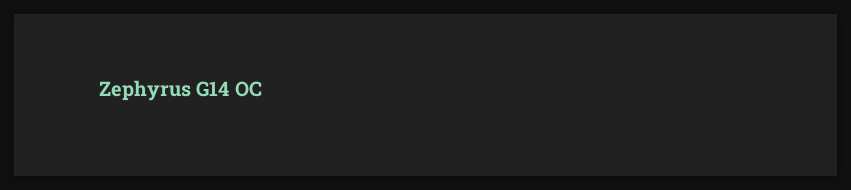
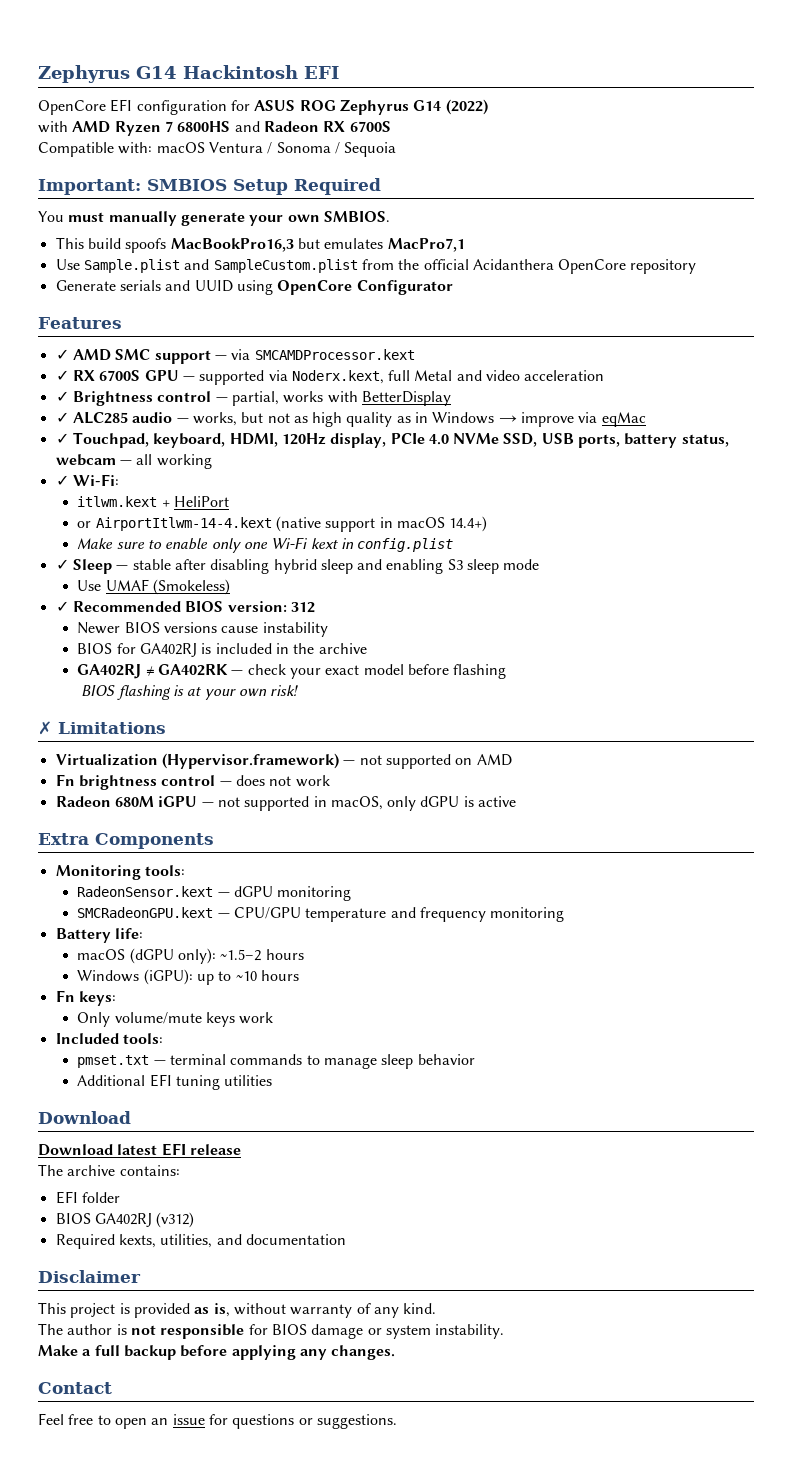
[99,80,262,101] Zephyrus G14 OC -> [38,65,339,83] [38,99,488,115] [38,121,391,136] [38,142,397,157] [38,178,381,195] [38,211,390,226] [55,237,465,253] [55,259,697,274] [55,280,453,295] [38,317,122,329] [55,349,415,364] [55,370,605,385] [55,391,451,406] [55,412,646,427] [55,432,729,448] [55,454,212,469] [55,474,119,486] [77,496,229,507] [77,516,488,532] [77,537,454,553] [55,559,540,574] [77,579,230,595] [55,601,315,613] [77,622,328,637] [77,643,367,657] [77,664,507,679] [81,685,299,700] [38,721,166,735] [55,753,512,769] [55,774,330,790] [55,796,517,811] [38,833,214,849] [55,865,185,880] [77,886,352,901] [77,907,565,922] [55,928,143,943] [77,948,304,964] [77,969,299,985] [55,990,116,1006] [77,1012,274,1027] [55,1033,163,1044] [77,1054,475,1069] [77,1074,273,1090] [38,1111,131,1124] [38,1143,241,1156] [38,1164,180,1176] [55,1191,120,1204] [55,1212,195,1228] [55,1234,346,1249] [38,1270,141,1283] [38,1302,437,1318] [38,1323,505,1339] [38,1345,396,1360] [38,1382,112,1394] [38,1413,397,1429] Zephyrus G14 Hackintosh EFI // OpenCore EFI configuration for ASUS ROG Zephyrus G14 (2022) // with AMD Ryzen 7 6800HS and Radeon RX 6700S // Compatible with: macOS Ventura / Sonoma / Sequoia // Important: SMBIOS Setup Required // You must manually generate your own SMBIOS. // This build spoofs MacBookPro16,3 but emulates MacPro7,1 // Use Sample.plist and SampleCustom.plist from the official Acidanthera OpenCore repository // Generate serials and UUID using OpenCore Configurator // Features // ✓ AMD SMC support — via SMCAMDProcessor.kext // ✓ RX 6700S GPU — supported via Noderx.kext, full Metal and video acceleration // ✓ Brightness control — partial, works with BetterDisplay // ✓ ALC285 audio — works, but not as high quality as in Windows → improve via eqMac // ✓ Touchpad, keyboard, HDMI, 120Hz display, PCIe 4.0 NVMe SSD, USB ports, battery status, webcam — all working // ✓ Wi-Fi: // itlwm.kext + HeliPort // or AirportItlwm-14-4.kext (native support in macOS 14.4+) // Make sure to enable only one Wi-Fi kext in config.plist // ✓ Sleep — stable after disabling hybrid sleep and enabling S3 sleep mode // Use UMAF (Smokeless) // ✓ Recommended BIOS version: 312 // Newer BIOS versions cause instability // BIOS for GA402RJ is included in the archive // GA402RJ ≠ GA402RK — check your exact model before flashing // BIOS flashing is at your own risk! // ✗ Limitations // Virtualization (Hypervisor.framework) — not supported on AMD // Fn brightness control — does not work // Radeon 680M iGPU — not supported in macOS, only dGPU is active // Extra Components // Monitoring tools: // RadeonSensor.kext — dGPU monitoring // SMCRadeonGPU.kext — CPU/GPU temperature and frequency monitoring // Battery life: // macOS (dGPU only): ~1.5–2 hours // Windows (iGPU): up to ~10 hours // Fn keys: // Only volume/mute keys work // Included tools: // pmset.txt — terminal commands to manage sleep behavior // Additional EFI tuning utilities // Download // Download latest EFI release // The archive contains: // EFI folder // BIOS GA402RJ (v312) // Required kexts, utilities, and documentation // Disclaimer // This project is provided as is, without warranty of any kind. // The author is not responsible for BIOS damage or system instability. // Make a full backup before applying any changes. // Contact // Feel free to open an issue for questions or suggestions.

